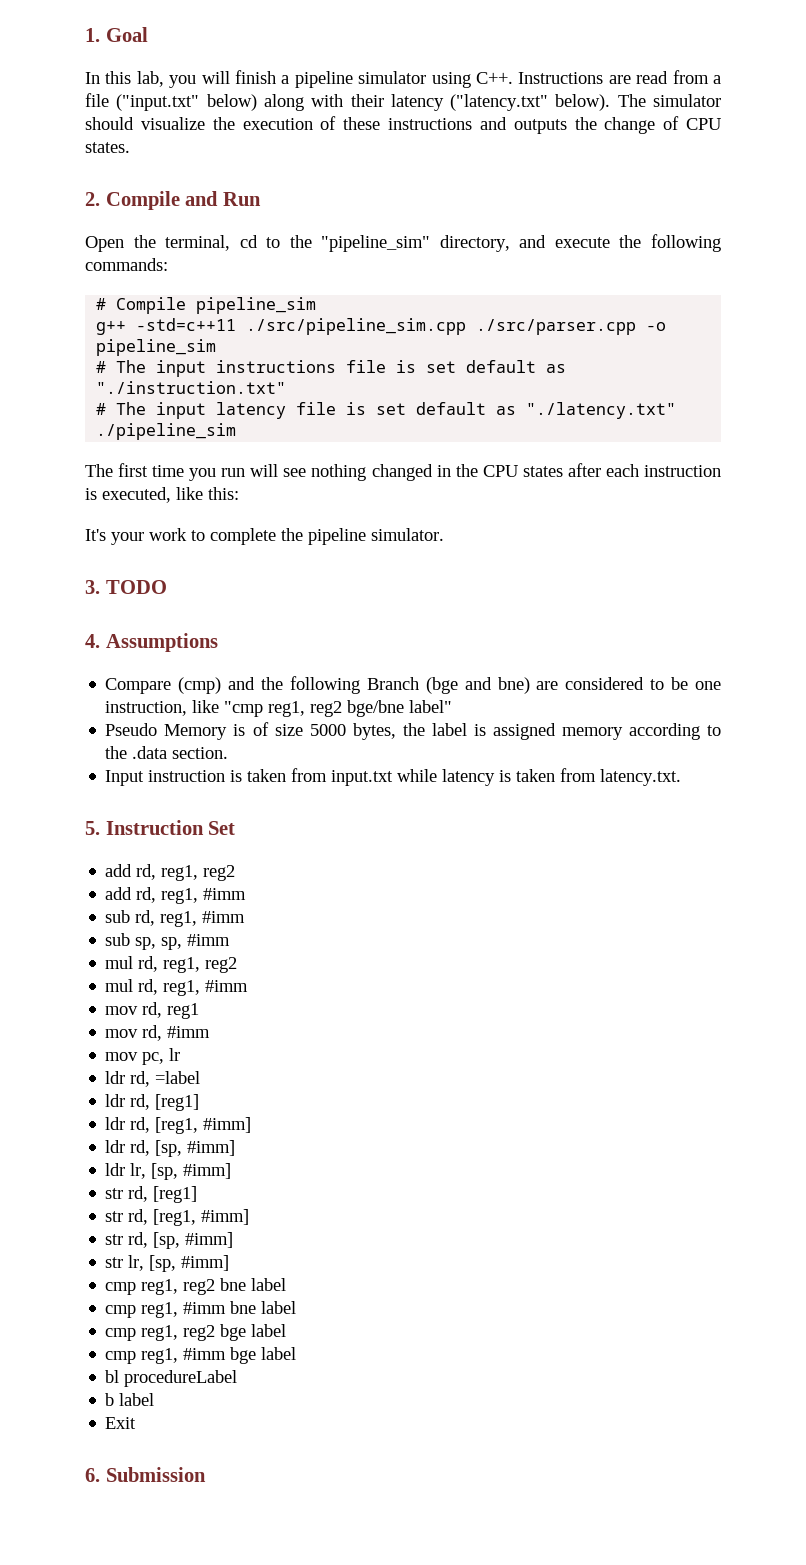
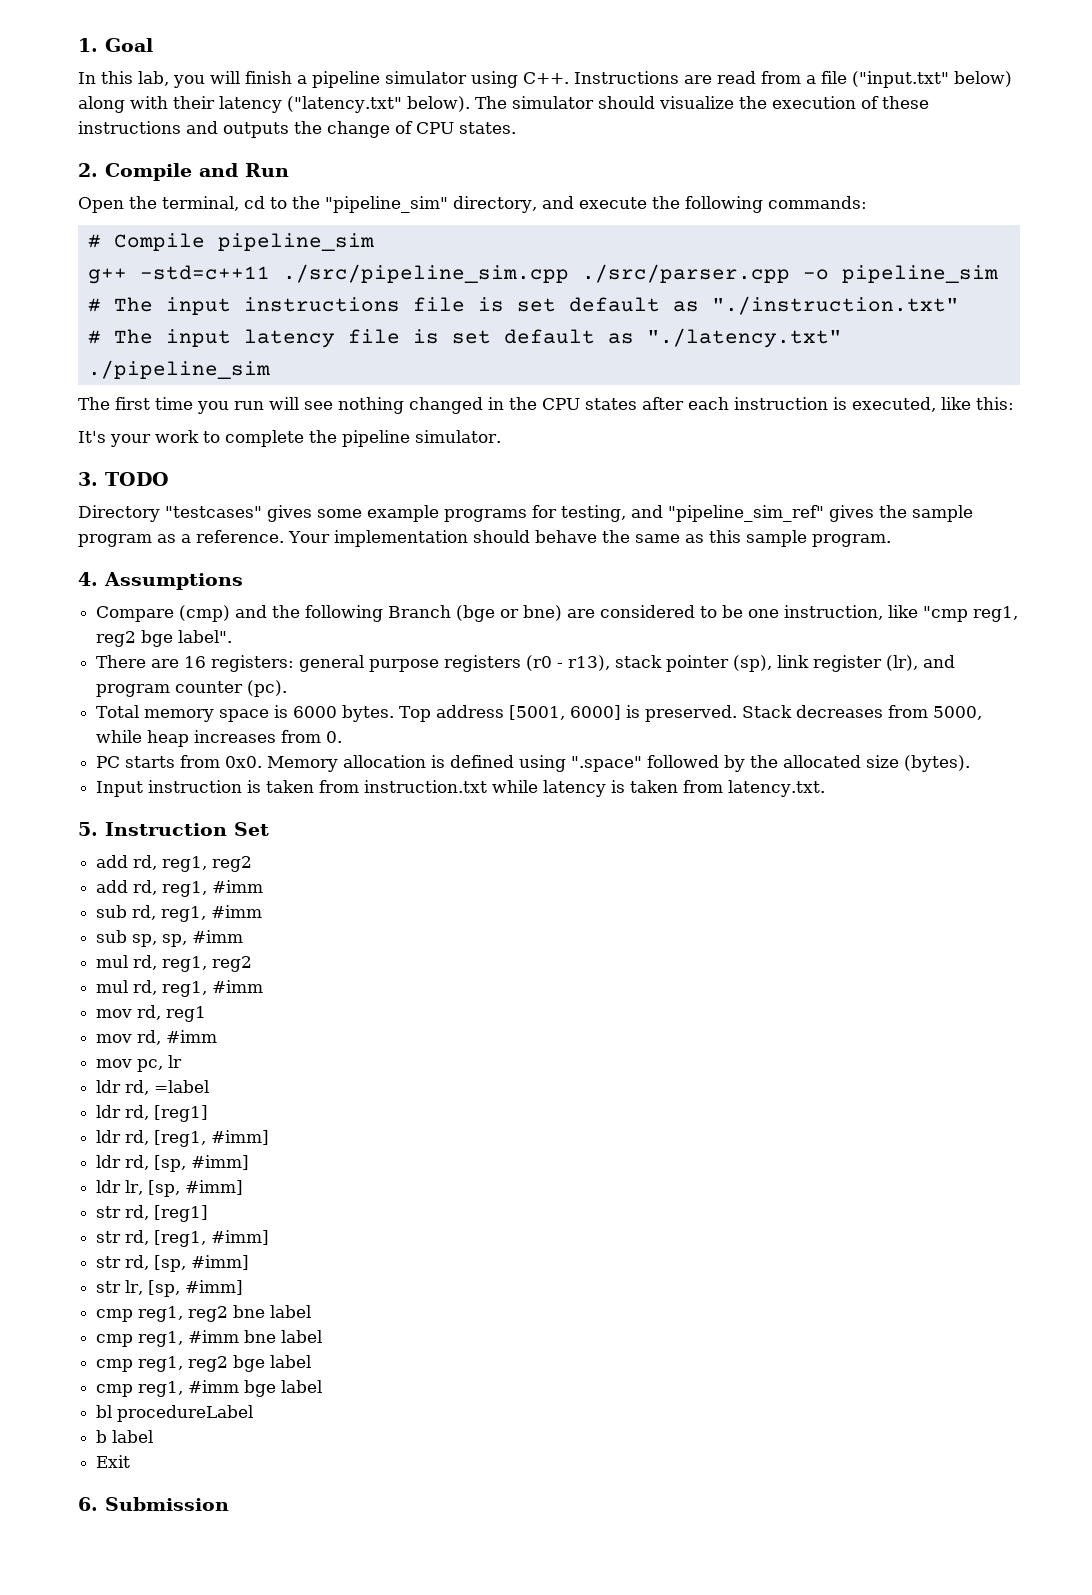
(167, 587) none -> [78,505,973,522] [78,530,891,547] // Directory "testcases" gives some example programs for testing, and "pipeline_sim_ref" gives the sample program as a reference. Your implementation should behave the same as this sample program.
[464,677,492,690] and -> [500,609,520,618] or
[347,700,453,717] [105,722,721,740] [105,746,229,759] bge/bne label" // Pseudo Memory is of size 5000 bytes, the label is assigned memory according to the .data section. -> [141,630,233,647] [96,655,956,672] [96,680,288,697] [96,705,983,722] [96,730,343,747] [96,755,971,772] bge label". // There are 16 registers: general purpose registers (r0 - r13), stack pointer (sp), link register (lr), and program counter (pc). // Total memory space is 6000 bytes. Top address [5001, 6000] is preserved. Stack decreases from 5000, while heap increases from 0. // PC starts from 0x0. Memory allocation is defined using ".space" followed by the allocated size (bytes).
[331,770,394,786] input.txt -> [364,780,488,793] instruction.txt

